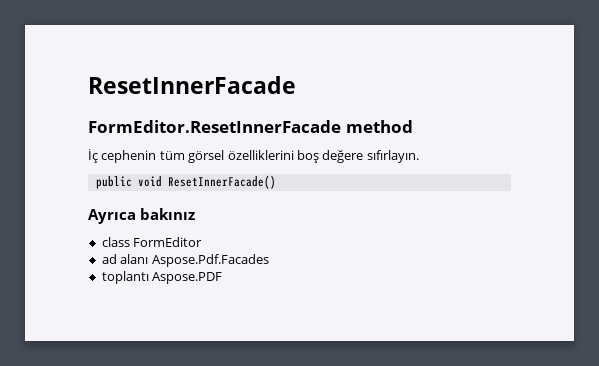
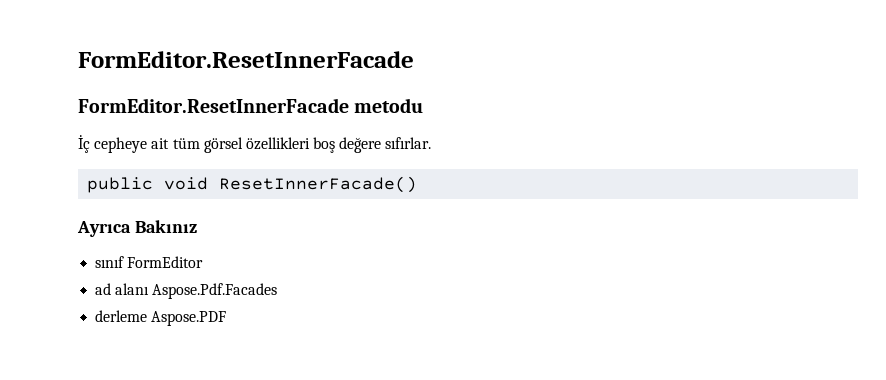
[88,76,296,94] [88,120,413,133] ResetInnerFacade // FormEditor.ResetInnerFacade method -> [78,51,414,68] [78,98,424,113] FormEditor.ResetInnerFacade // FormEditor.ResetInnerFacade metodu
[101,150,157,163] cephenin -> [94,137,170,153] cepheye ait
[227,150,294,160] özelliklerini -> [245,137,310,150] özellikleri
[366,150,419,163] sıfırlayın. -> [385,137,432,149] sıfırlar.
[140,208,195,220] [101,237,130,247] bakınız // class -> [134,220,197,233] [95,256,125,268] Bakınız // sınıf
[101,271,149,284] toplantı -> [95,310,148,322] derleme

